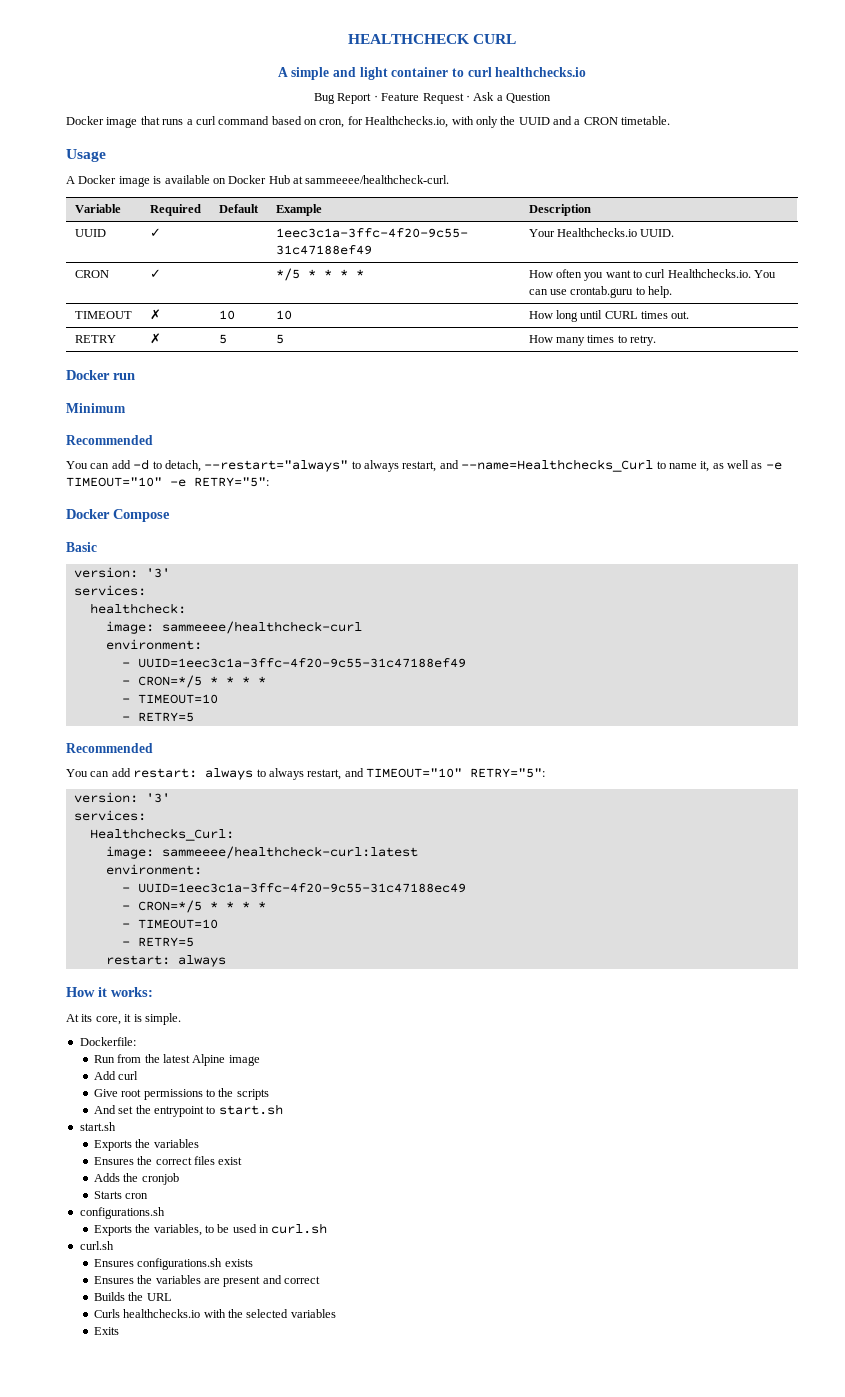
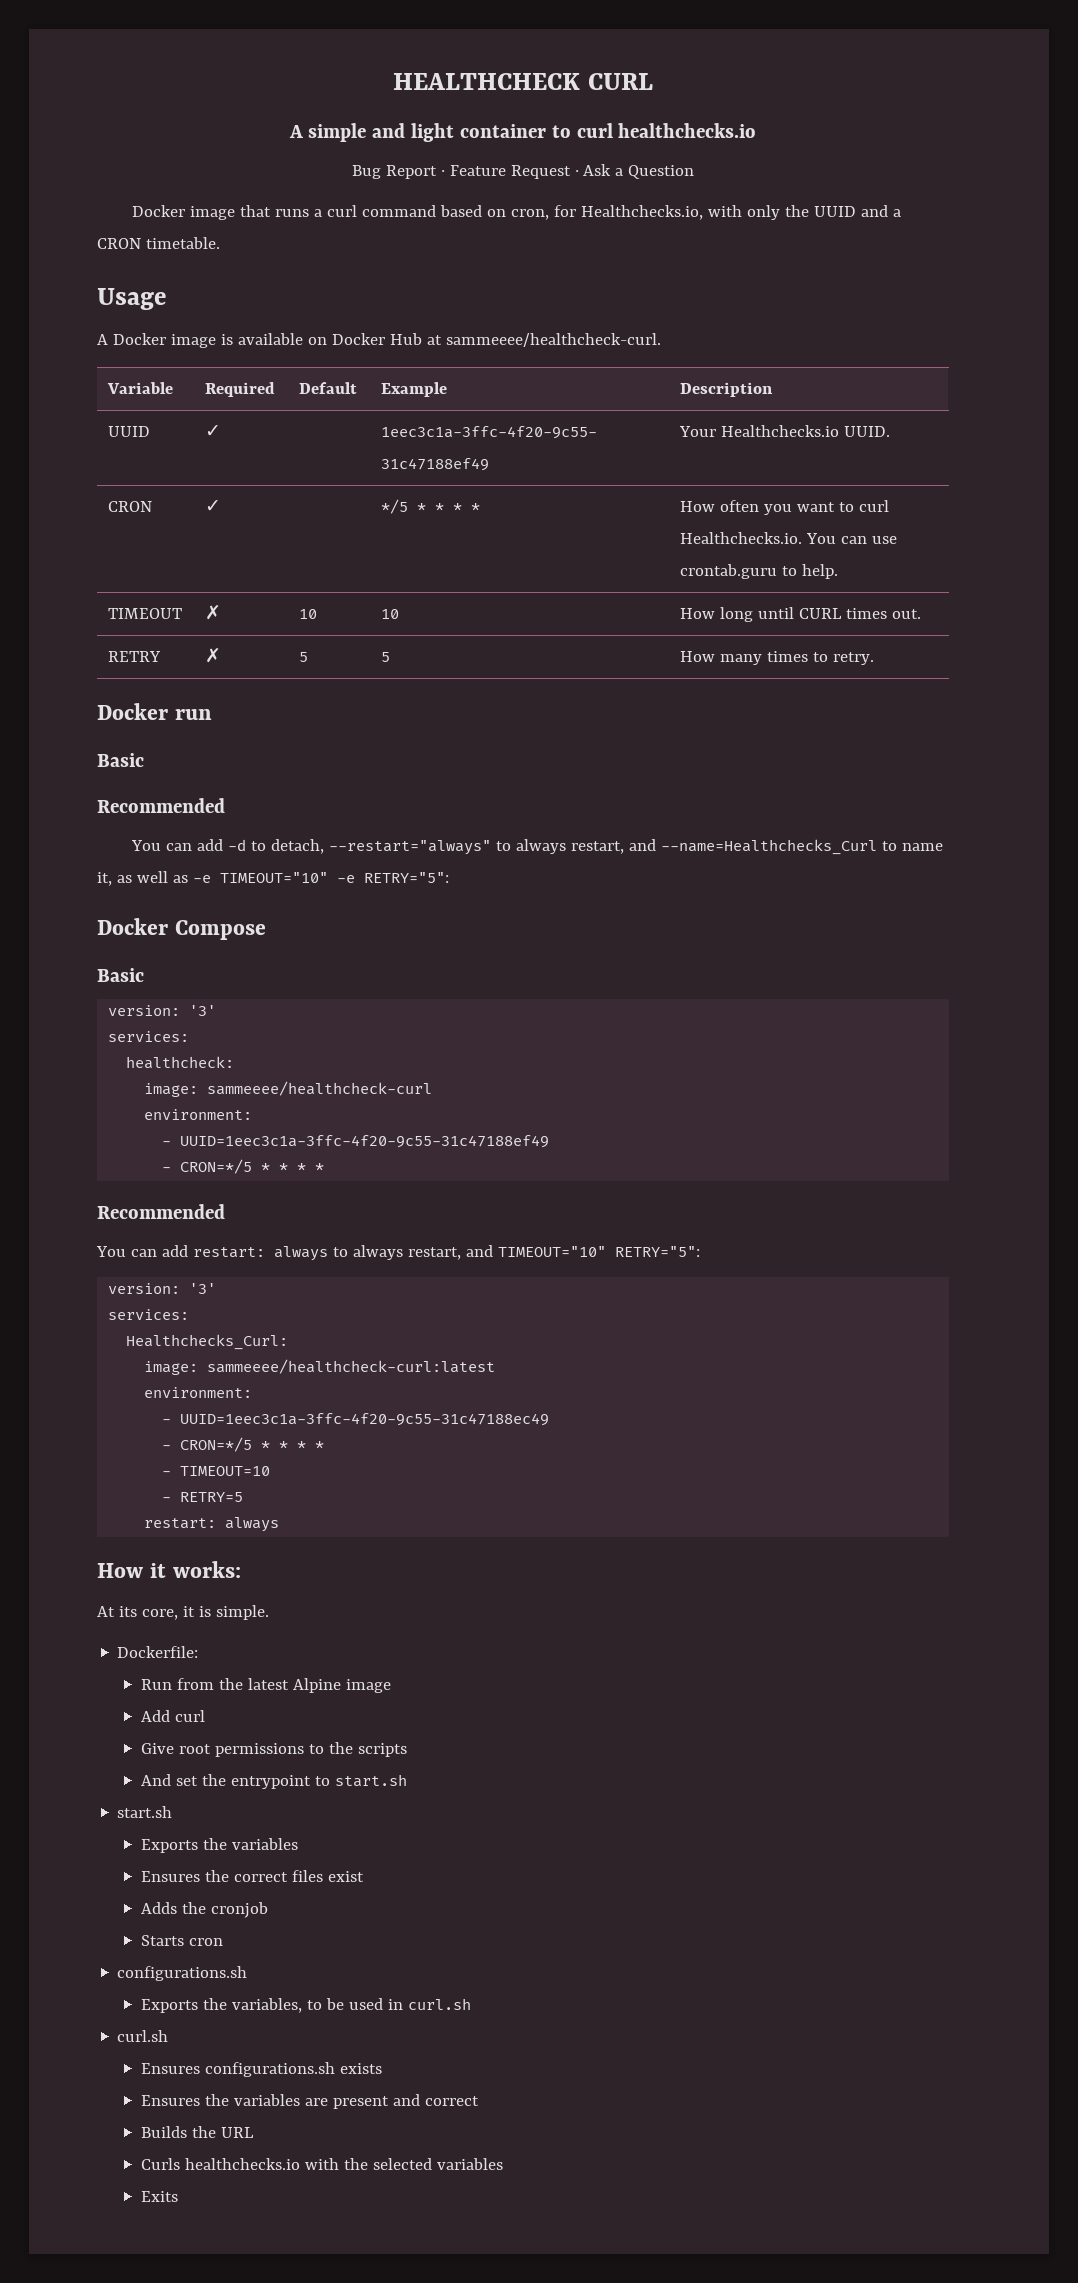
[66,403,126,413] Minimum -> [97,753,144,767] Basic
[121,694,218,704] [121,712,194,722] // - TIMEOUT=10 // - RETRY=5 -> (325, 1167) none

